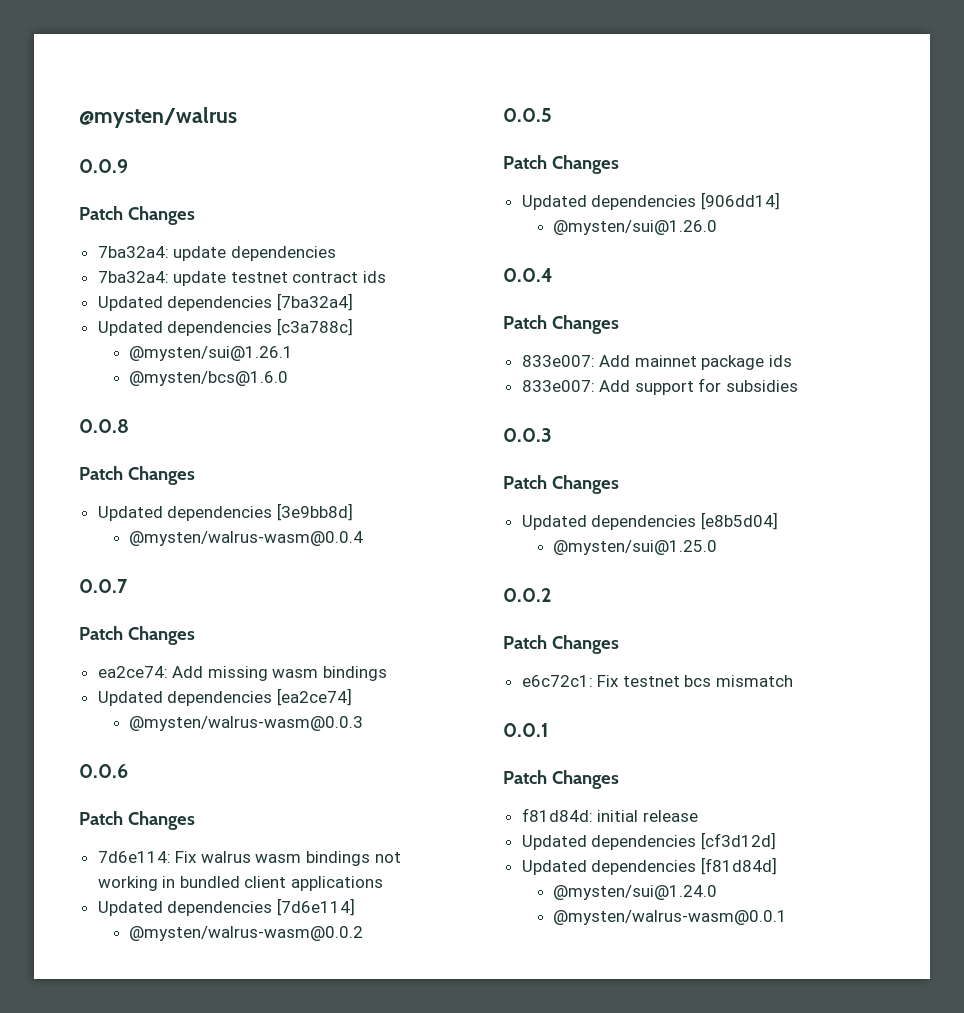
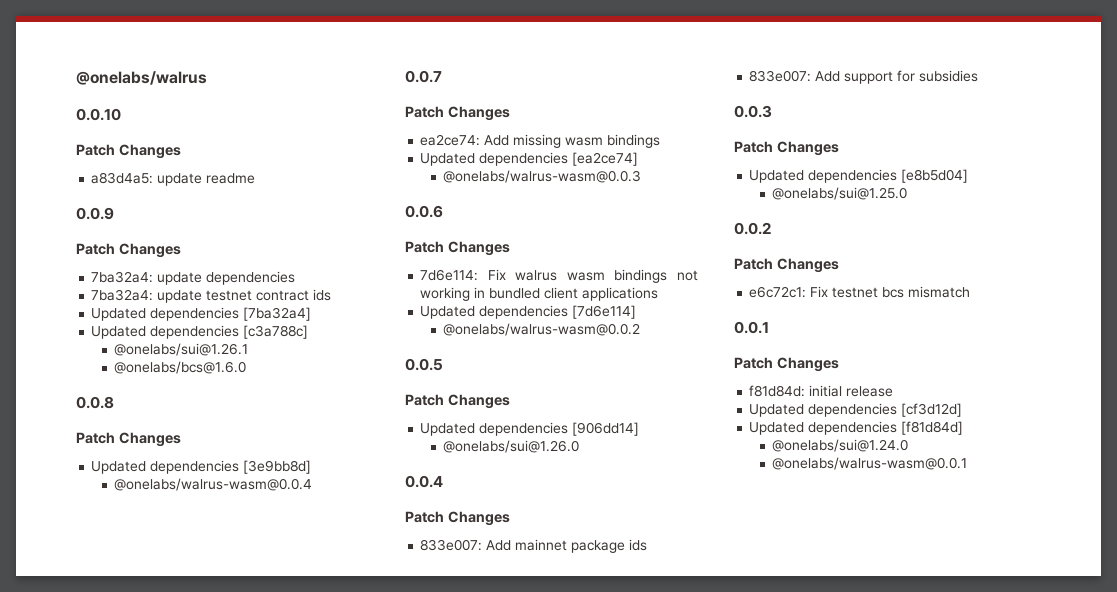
[79,107,237,128] @mysten/walrus -> [76,71,207,85] [76,108,121,121] [76,144,181,159] [91,172,256,186] @onelabs/walrus // 0.0.10 // Patch Changes // a83d4a5: update readme
[129,346,294,361] [129,371,289,386] @mysten/sui@1.26.1 // @mysten/bcs@1.6.0 -> [114,343,249,356] [114,361,247,374] @onelabs/sui@1.26.1 // @onelabs/bcs@1.6.0
[129,531,364,546] @mysten/walrus-wasm@0.0.4 -> [114,478,313,491] @onelabs/walrus-wasm@0.0.4
[129,716,364,731] @mysten/walrus-wasm@0.0.3 -> [443,170,642,183] @onelabs/walrus-wasm@0.0.3
[129,926,364,941] @mysten/walrus-wasm@0.0.2 -> [443,323,641,336] @onelabs/walrus-wasm@0.0.2
[553,220,718,235] @mysten/sui@1.26.0 -> [443,440,580,453] @onelabs/sui@1.26.0
[553,540,718,555] @mysten/sui@1.25.0 -> [772,187,908,200] @onelabs/sui@1.25.0
[553,885,718,900] [553,910,788,925] @mysten/sui@1.24.0 // @mysten/walrus-wasm@0.0.1 -> [772,439,909,452] [772,457,968,470] @onelabs/sui@1.24.0 // @onelabs/walrus-wasm@0.0.1

